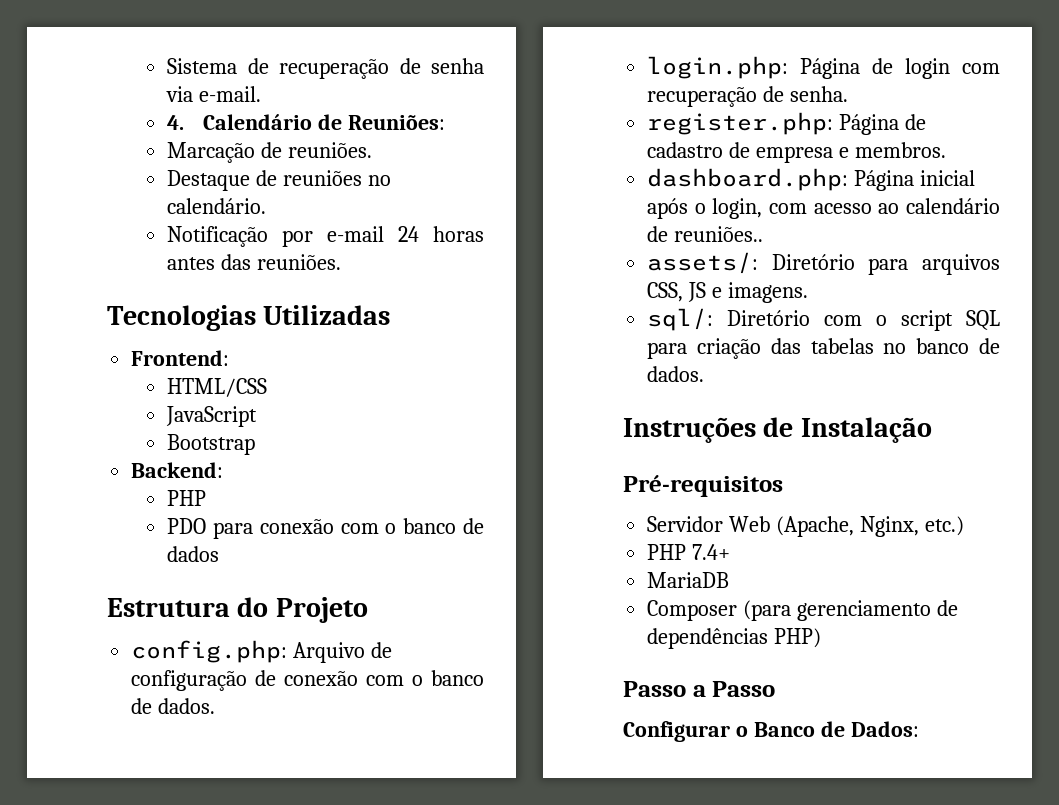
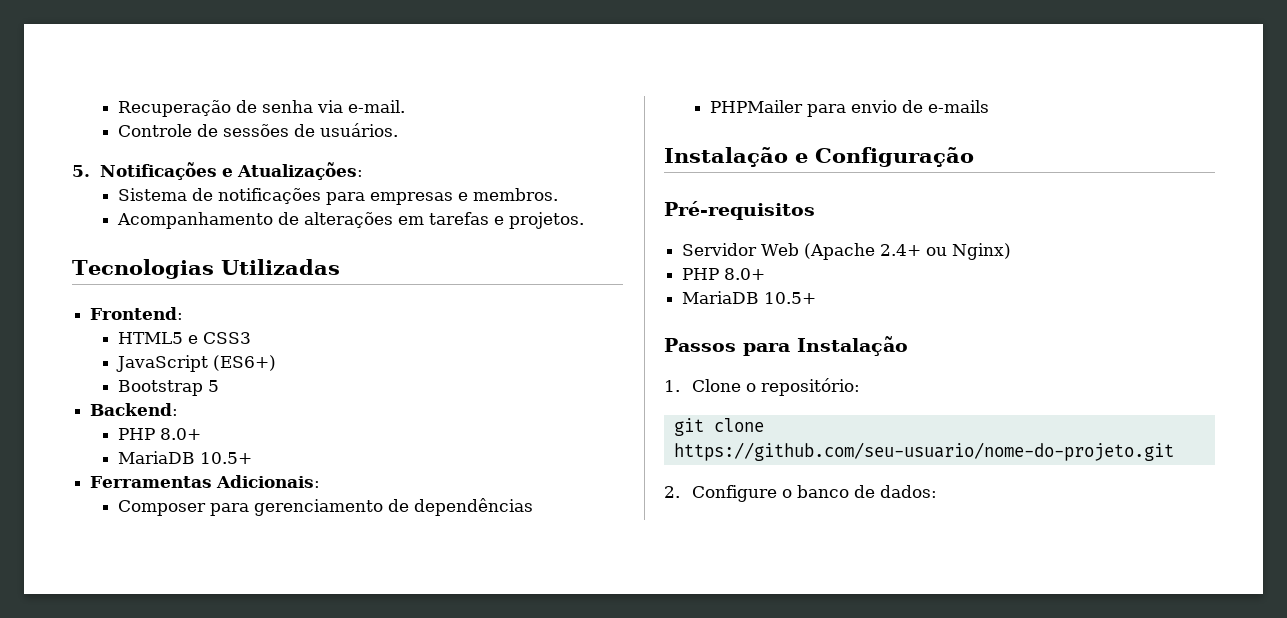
[167,58,390,79] Sistema de recuperação -> [117,100,231,117] Recuperação
[167,114,446,130] [167,142,373,163] [167,170,392,191] [167,198,267,214] [167,226,484,247] [167,254,342,270] 4. Calendário de Reuniões: // Marcação de reuniões. // Destaque de reuniões no calendário. // Notificação por e-mail 24 horas antes das reuniões. -> [117,123,398,137] [72,162,363,180] [117,188,558,205] [116,212,584,229] Controle de sessões de usuários. // 5. Notificações e Atualizações: // Sistema de notificações para empresas e membros. // Acompanhamento de alterações em tarefas e projetos.
[167,378,268,397] HTML/CSS -> [117,332,251,344] HTML5 e CSS3
(258, 416) none -> [212,355,276,371] (ES6+)
(256, 444) none -> [207,380,219,392] 5
[167,518,485,539] [167,546,220,562] [107,597,368,623] [131,640,393,663] [131,670,484,691] [131,698,216,714] [647,56,1000,79] [647,86,849,107] [647,112,927,135] [647,142,946,163] [647,168,976,191] [647,198,1000,219] [647,226,764,242] [647,252,1000,275] [647,282,809,303] [647,308,1000,331] [647,338,1000,359] [647,366,705,382] [623,417,932,443] // PDO para conexão com o banco de dados // Estrutura do Projeto // config.php: Arquivo de configuração de conexão com o banco de dados. // login.php: Página de login com recuperação de senha. // register.php: Página de cadastro de empresa e membros. // dashboard.php: Página inicial após o login, com acesso ao calendário de reuniões.. // assets/: Diretório para arquivos CSS, JS e imagens. // sql/: Diretório com o script SQL para criação das tabelas no banco de dados. // Instruções de Instalação -> [159,428,201,440] [117,451,252,464] [90,475,321,488] [117,498,533,516] [709,100,989,117] [664,147,974,167] 8.0+ // MariaDB 10.5+ // Ferramentas Adicionais: // Composer para gerenciamento de dependências // PHPMailer para envio de e-mails // Instalação e Configuração
[776,516,964,537] [647,544,731,560] [647,572,730,588] [647,600,959,621] [647,628,822,649] [623,681,776,697] [623,721,919,742] (Apache, Nginx, etc.) // PHP 7.4+ // MariaDB // Composer (para gerenciamento de dependências PHP) // Passo a Passo // Configurar o Banco de Dados: -> [804,243,1012,260] [682,268,766,280] [682,291,817,304] [664,336,908,356] [664,378,860,396] [673,418,764,436] [673,442,1174,461] [664,485,937,502] (Apache 2.4+ ou Nginx) // PHP 8.0+ // MariaDB 10.5+ // Passos para Instalação // 1. Clone o repositório: // git clone https://github.com/seu-usuario/nome-do-projeto.git // 2. Configure o banco de dados:

